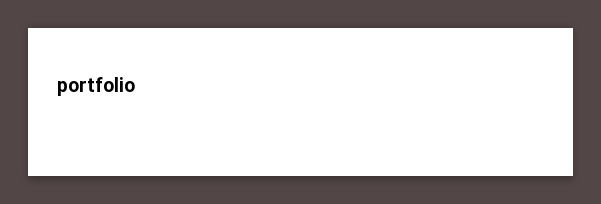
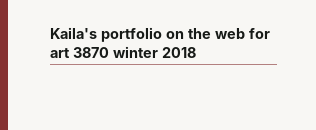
[57,77,135,96] portfolio -> [50,27,270,42] [50,46,196,58] Kaila's portfolio on the web for art 3870 winter 2018

